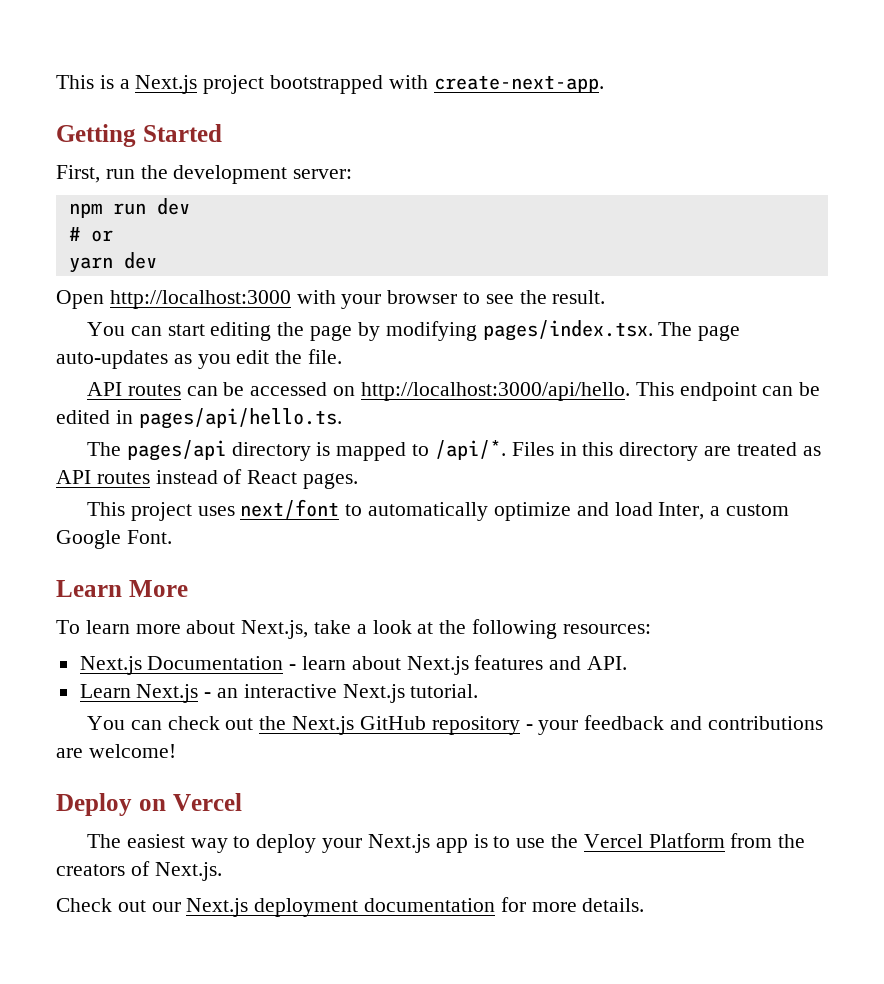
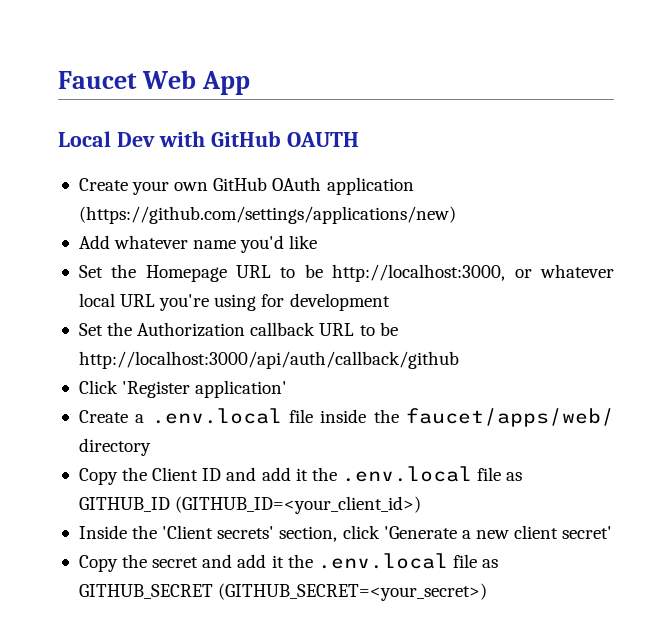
[56,75,604,94] [56,124,222,147] [56,165,353,184] [68,198,190,218] [68,227,113,242] [68,252,157,273] [56,290,606,309] [87,320,741,341] [56,349,343,369] [87,382,821,401] [56,408,342,429] [87,440,821,461] [56,469,359,489] [87,499,789,521] [56,530,172,549] [56,580,188,597] [56,619,651,639] [79,655,628,675] [79,684,479,703] [87,715,823,735] [56,744,176,758] [56,793,242,816] [87,833,806,853] [56,861,222,881] [56,897,645,917] This is a Next.js project bootstrapped with create-next-app. // Getting Started // First, run the development server: // npm run dev // # or // yarn dev // Open http://localhost:3000 with your browser to see the result. // You can start editing the page by modifying pages/index.tsx. The page auto-updates as you edit the file. // API routes can be accessed on http://localhost:3000/api/hello. This endpoint can be edited in pages/api/hello.ts. // The pages/api directory is mapped to /api/*. Files in this directory are treated as API routes instead of React pages. // This project uses next/font to automatically optimize and load Inter, a custom Google Font. // Learn More // To learn more about Next.js, take a look at the following resources: // Next.js Documentation - learn about Next.js features and API. // Learn Next.js - an interactive Next.js tutorial. // You can check out the Next.js GitHub repository - your feedback and contributions are welcome! // Deploy on Vercel // The easiest way to deploy your Next.js app is to use the Vercel Platform from the creators of Next.js. // Check out our Next.js deployment documentation for more details. -> [58,70,250,95] [58,131,359,147] [78,177,414,195] [78,206,456,224] [78,235,318,253] [78,264,614,282] [78,293,390,311] [78,322,398,337] [78,351,459,369] [78,380,288,398] [78,408,615,427] [78,438,151,456] [78,466,523,485] [78,496,422,514] [78,525,613,542] [78,553,499,572] [78,583,488,601] Faucet Web App // Local Dev with GitHub OAUTH // Create your own GitHub OAuth application (https://github.com/settings/applications/new) // Add whatever name you'd like // Set the Homepage URL to be http://localhost:3000, or whatever local URL you're using for development // Set the Authorization callback URL to be http://localhost:3000/api/auth/callback/github // Click 'Register application' // Create a .env.local file inside the faucet/apps/web/ directory // Copy the Client ID and add it the .env.local file as GITHUB_ID (GITHUB_ID=<your_client_id>) // Inside the 'Client secrets' section, click 'Generate a new client secret' // Copy the secret and add it the .env.local file as GITHUB_SECRET (GITHUB_SECRET=<your_secret>)

